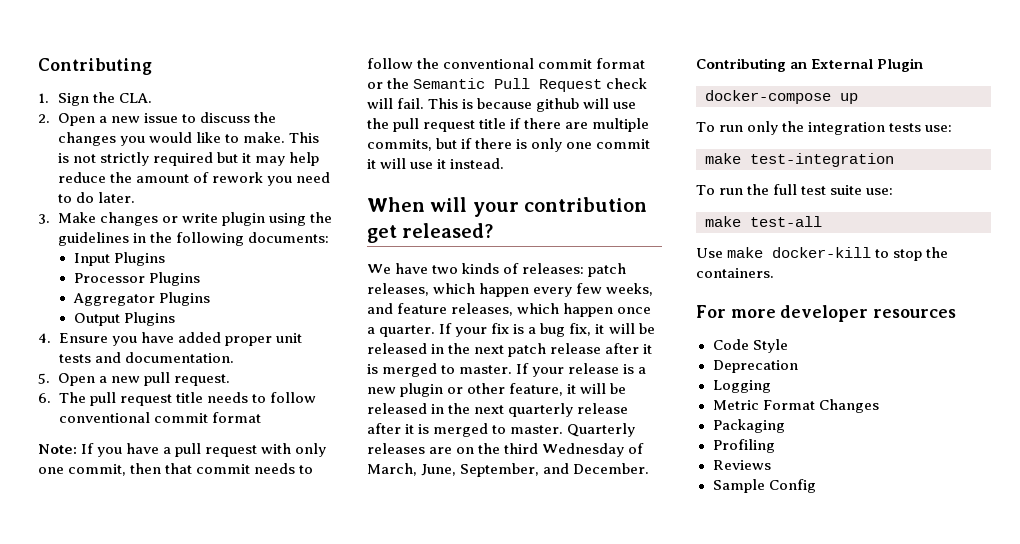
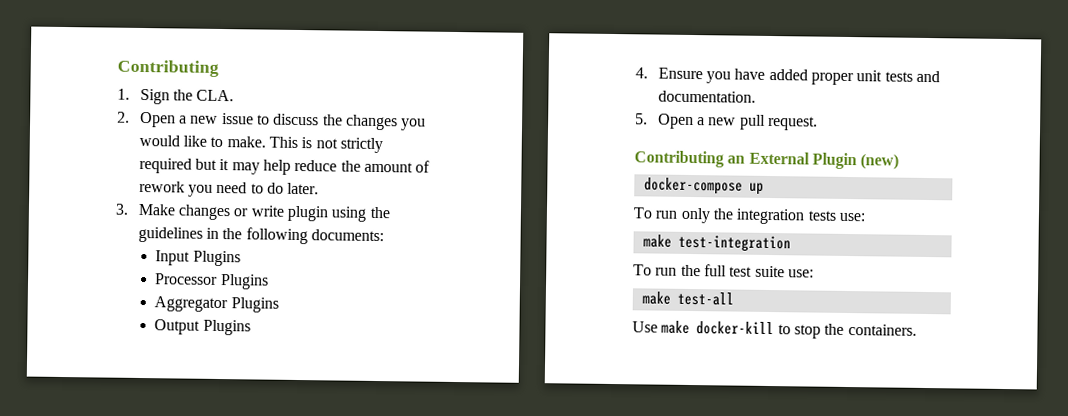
[38,392,316,406] [58,412,261,423] [38,443,327,457] [38,463,314,476] [367,58,646,69] [367,78,648,92] [367,98,637,112] [367,118,650,132] [367,138,651,152] [367,158,505,169] [367,197,648,217] [367,223,494,243] [367,263,627,277] [367,283,654,297] [367,303,652,317] [367,323,655,337] [367,343,653,357] [367,363,647,377] [367,383,627,397] [367,403,629,417] [367,423,636,437] [367,443,645,457] [367,463,650,477] // 6. The pull request title needs to follow conventional commit format // Note: If you have a pull request with only one commit, then that commit needs to follow the conventional commit format or the Semantic Pull Request check will fail. This is because github will use the pull request title if there are multiple commits, but if there is only one commit it will use it instead. // When will your contribution get released? // We have two kinds of releases: patch releases, which happen every few weeks, and feature releases, which happen once a quarter. If your fix is a bug fix, it will be released in the next patch release after it is merged to master. If your release is a new plugin or other feature, it will be released in the next quarterly release after it is merged to master. Quarterly releases are on the third Wednesday of March, June, September, and December. -> (819, 123) none
(924, 65) none -> [860,153,900,170] (new)
[696,305,957,322] [712,339,788,353] [712,360,798,373] [712,380,771,393] [712,399,879,413] [712,419,785,433] [712,439,775,453] [712,460,771,470] [712,479,816,493] // For more developer resources // Code Style // Deprecation // Logging // Metric Format Changes // Packaging // Profiling // Reviews // Sample Config -> (917, 330) none

